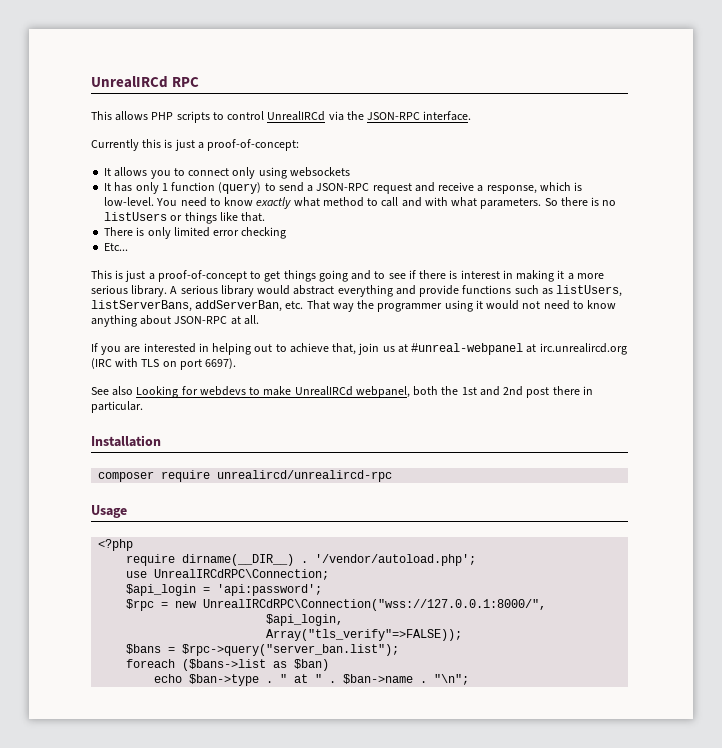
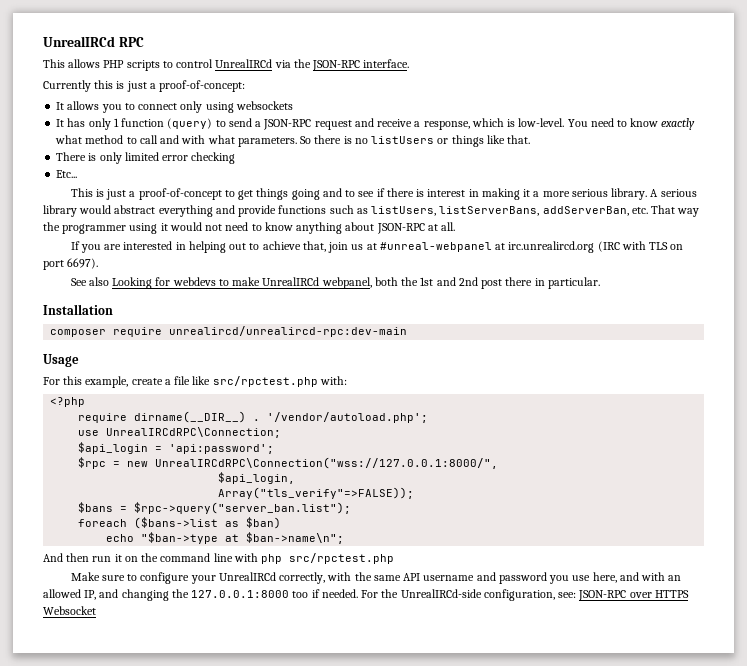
[217,470,393,482] unrealircd/unrealircd-rpc -> [169,326,408,337] unrealircd/unrealircd-rpc:dev-main
(127, 511) none -> [43,376,347,388] // For this example, create a file like src/rpctest.php with:
[189,674,470,686] $ban->type . " at " . $ban->name . "\n"; -> [141,532,345,544] [43,553,395,564] [70,572,682,584] [43,589,689,601] [43,606,96,615] "$ban->type at $ban->name\n"; // And then run it on the command line with php src/rpctest.php // Make sure to configure your UnrealIRCd correctly, with the same API username and password you use here, and with an allowed IP, and changing the 127.0.0.1:8000 too if needed. For the UnrealIRCd-side configuration, see: JSON-RPC over HTTPS Websocket

